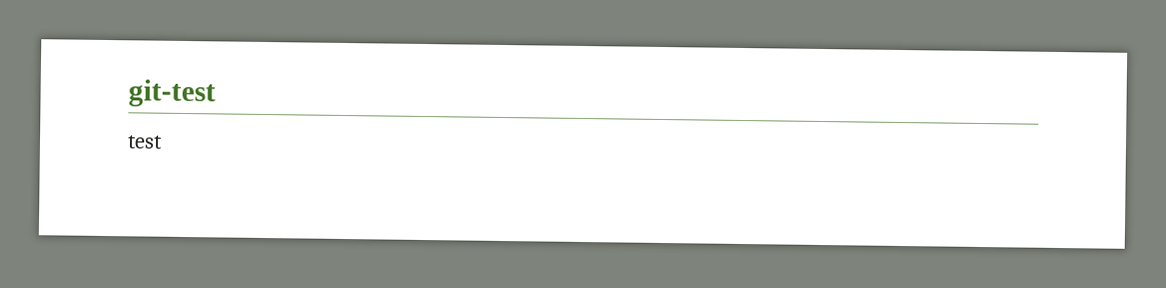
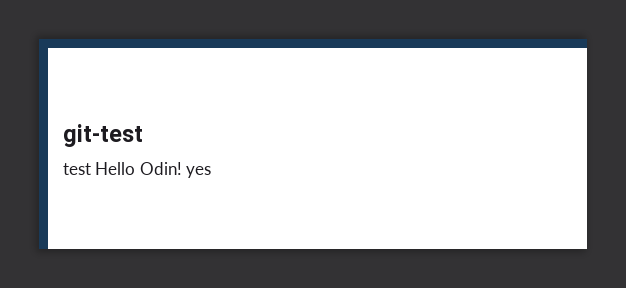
(163, 142) none -> [95,162,212,178] Hello Odin! yes

